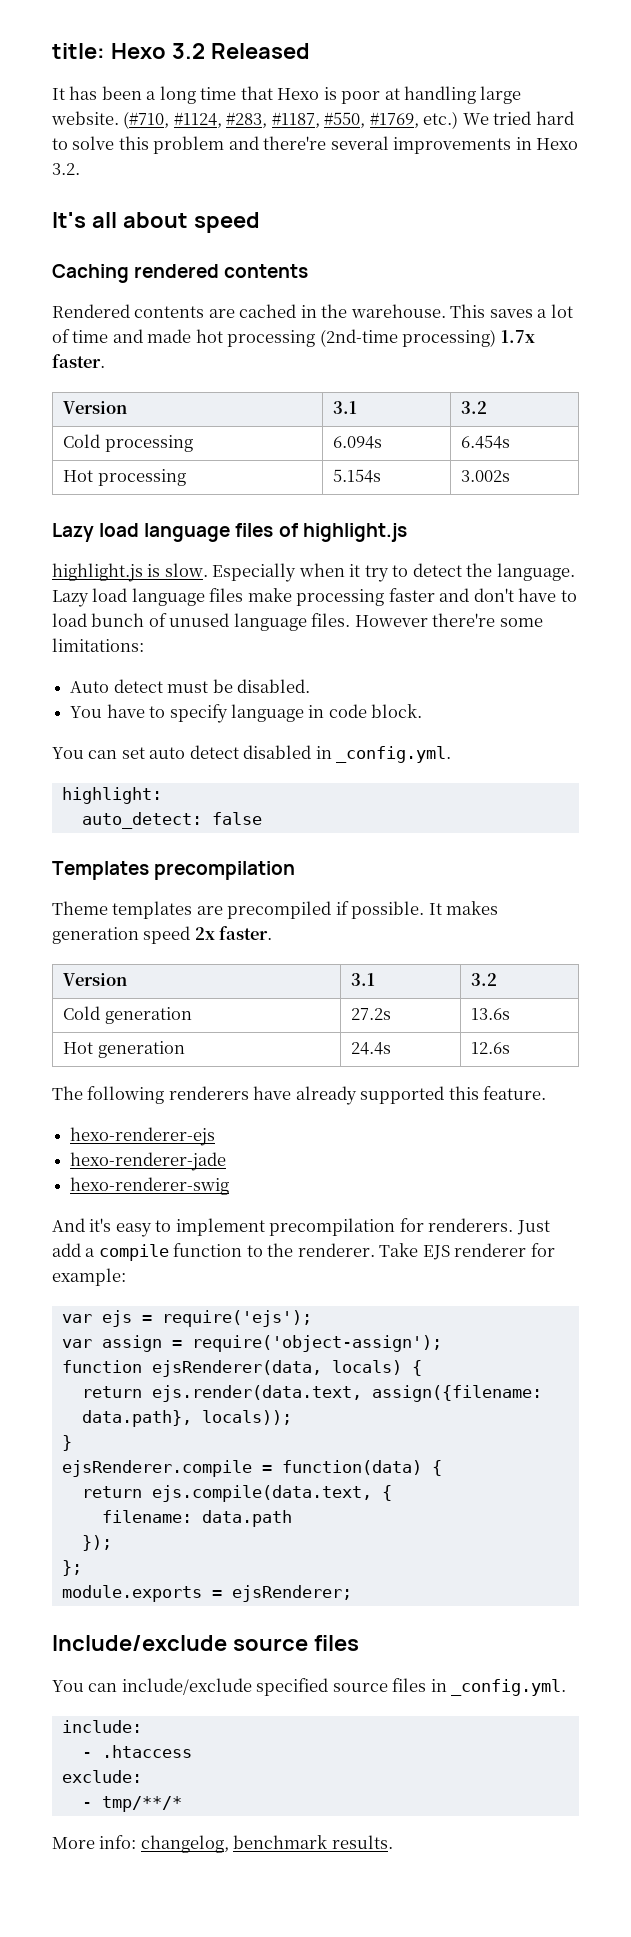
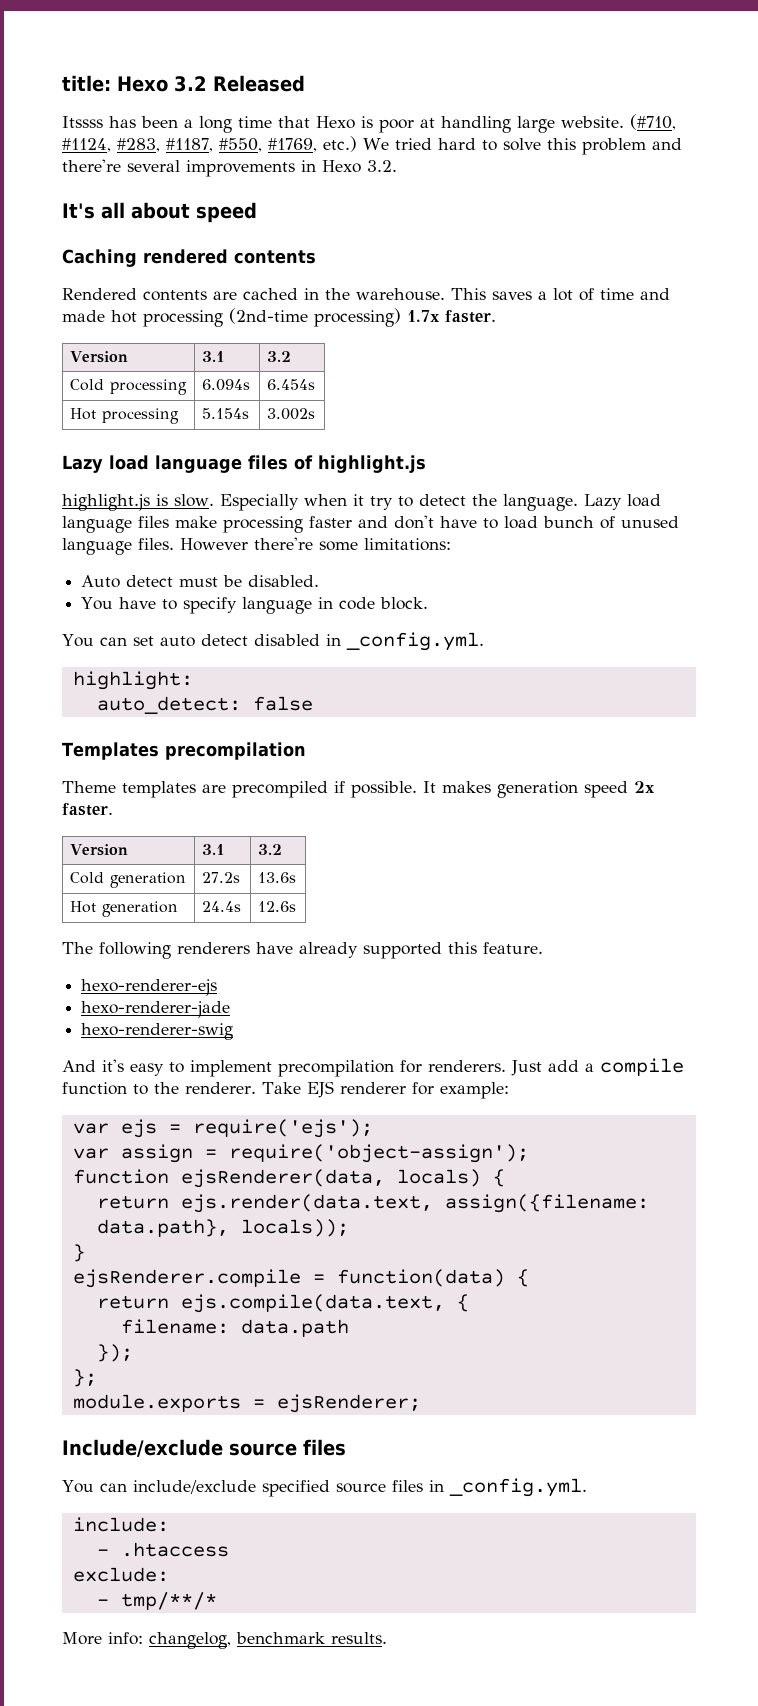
[52,88,65,100] It -> [62,116,103,128] Itssss

